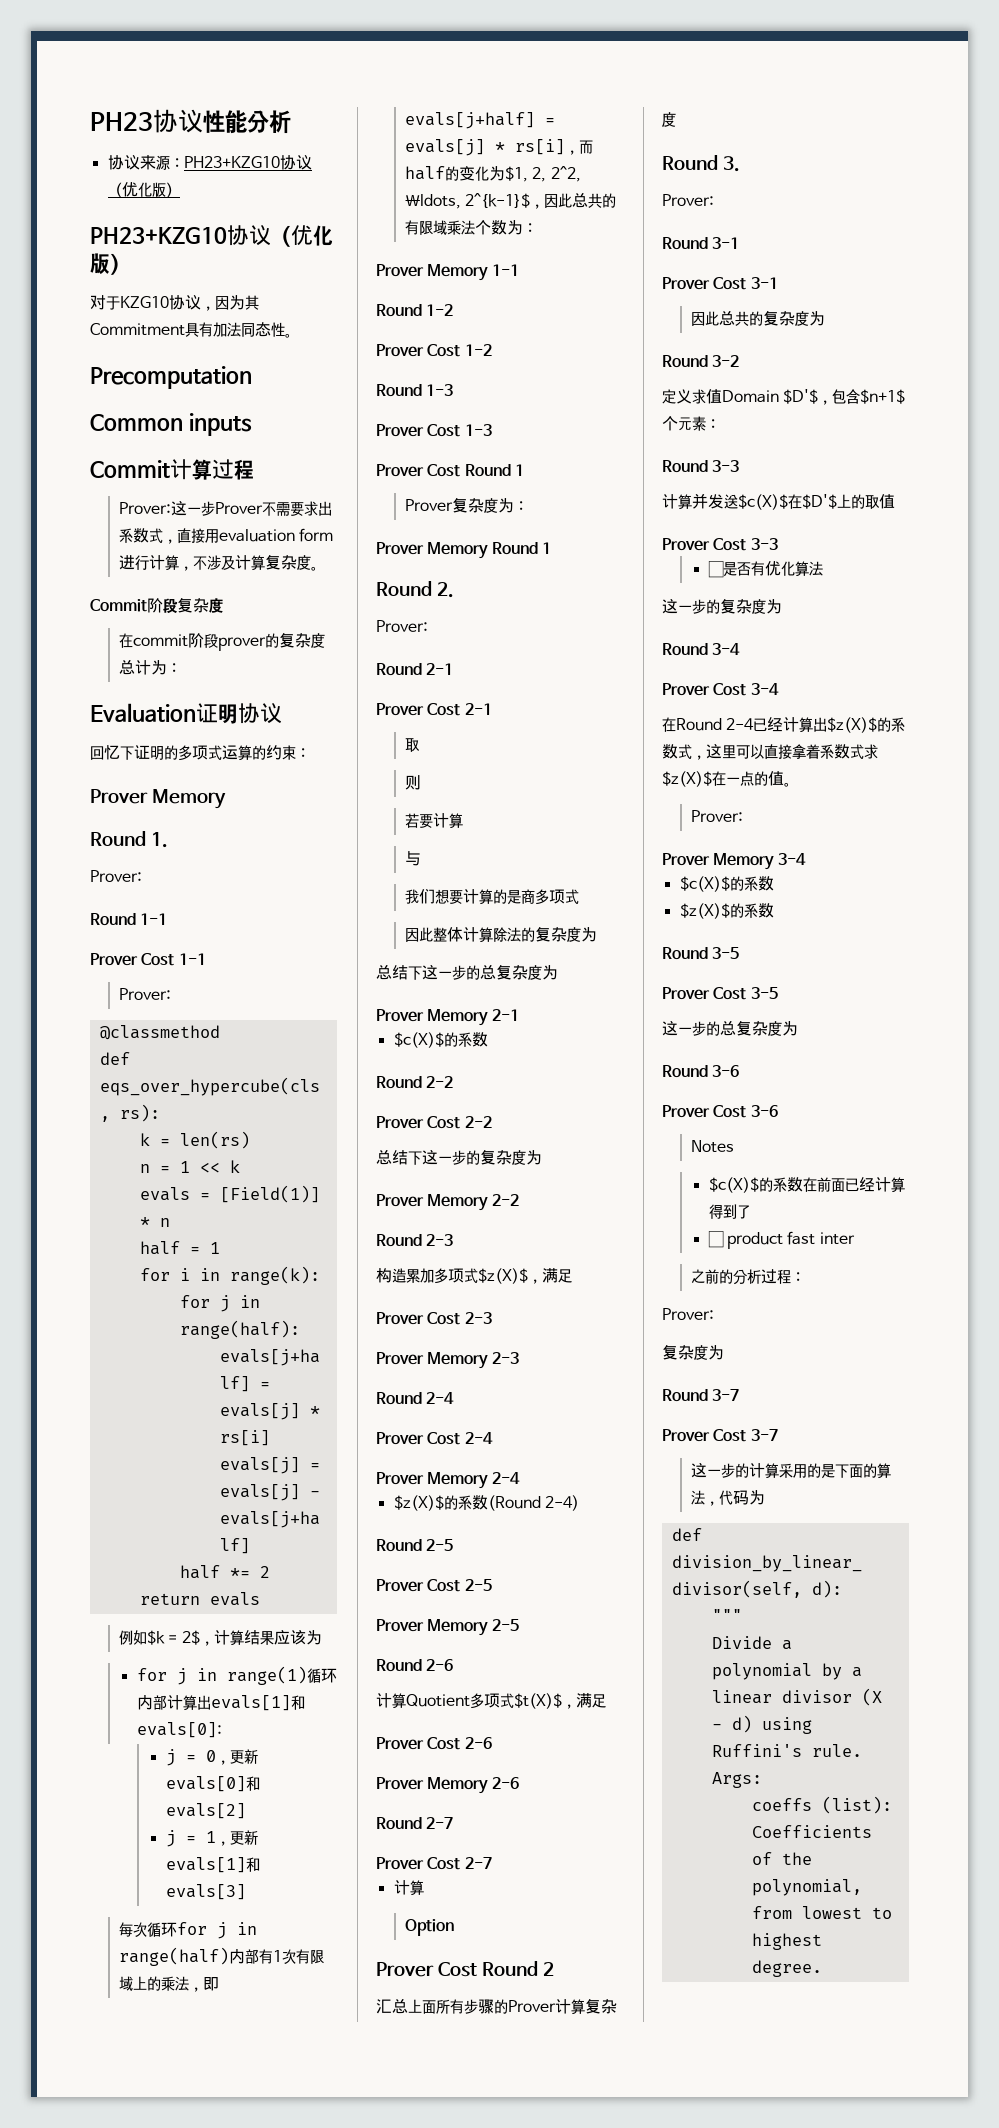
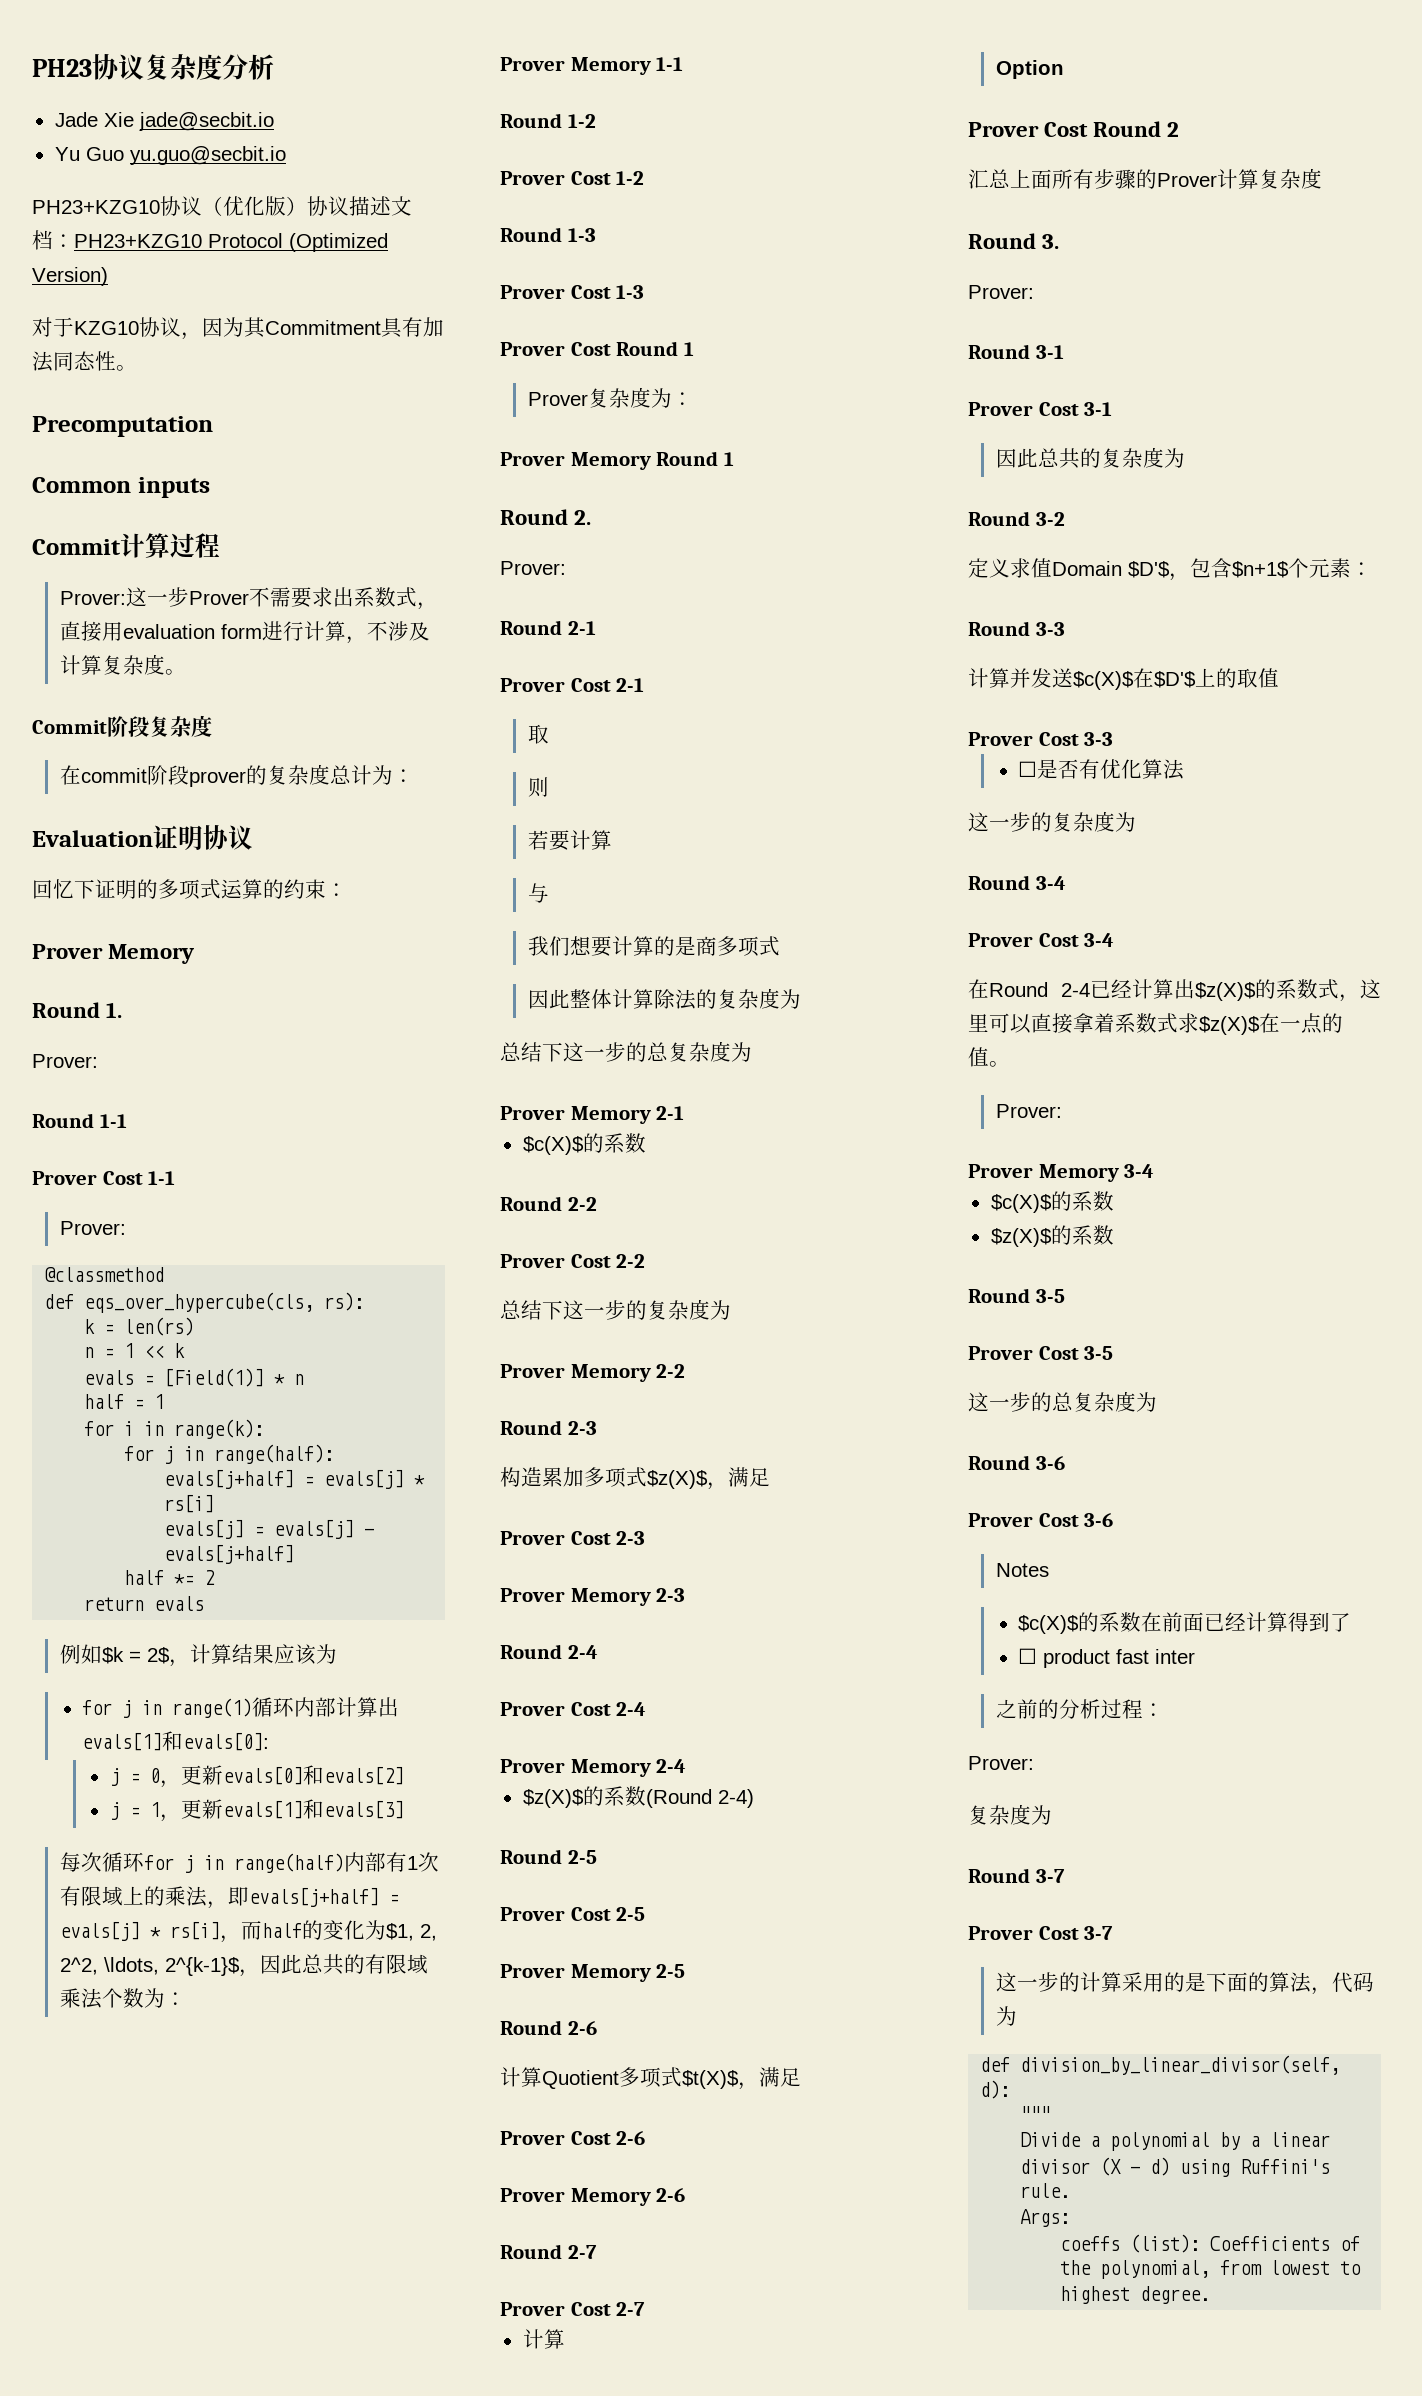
[203,110,247,134] 性能 -> [144,54,222,80] 复杂度
[107,155,312,170] [107,182,180,198] [90,225,333,247] [90,253,130,275] 协议来源：PH23+KZG10协议（优化版） // PH23+KZG10协议（优化版） -> [54,112,274,131] [54,146,286,165] [32,196,412,216] [32,230,388,252] [32,267,108,286] Jade Xie jade@secbit.io // Yu Guo yu.guo@secbit.io // PH23+KZG10协议（优化版）协议描述文档：PH23+KZG10 Protocol (Optimized Version)

